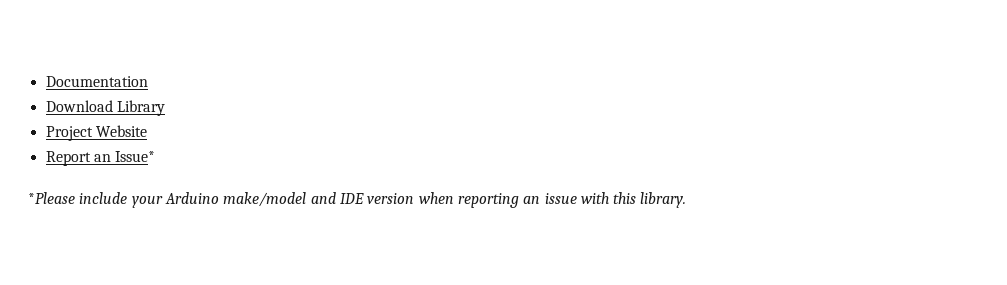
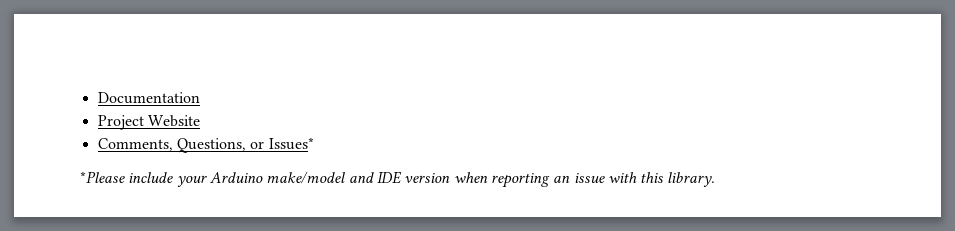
[45,100,165,116] // Download Library -> (200, 98) none
[45,151,156,166] Report an Issue* -> [97,137,314,153] Comments, Questions, or Issues*

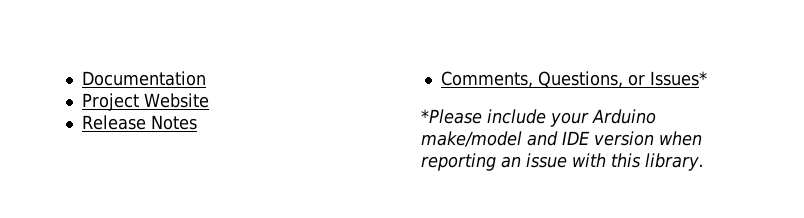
(200, 121) none -> [81,115,197,130] // Release Notes

